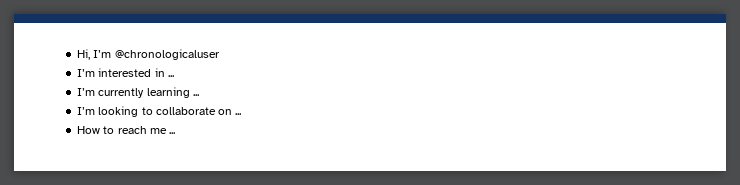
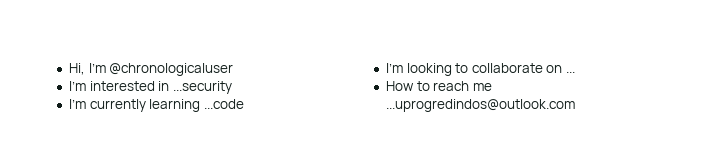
[167,75,174,77] ... -> [172,81,232,94] ...security
[192,94,199,96] ... -> [203,99,244,109] ...code
[169,132,176,134] ... -> [385,99,575,112] ...uprogredindos@outlook.com

